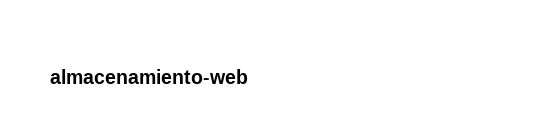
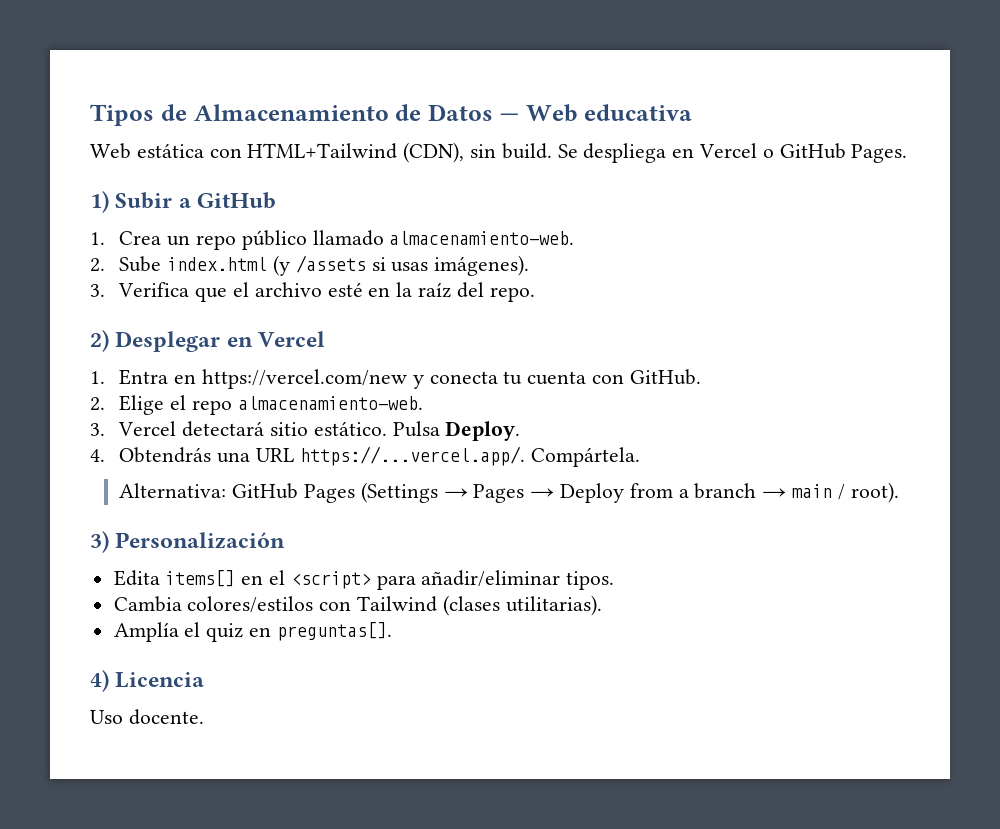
[50,69,248,84] almacenamiento-web -> [90,104,693,126] [90,142,908,163] [90,191,277,213] [90,230,575,250] [90,255,530,276] [90,282,535,302] [90,330,326,352] [90,369,701,389] [90,395,423,415] [90,421,521,441] [90,446,640,467] [119,482,899,503] [90,531,286,553] [113,570,615,590] [113,595,602,616] [113,622,392,642] [90,670,205,692] [90,709,204,725] Tipos de Almacenamiento de Datos — Web educativa // Web estática con HTML+Tailwind (CDN), sin build. Se despliega en Vercel o GitHub Pages. // 1) Subir a GitHub // 1. Crea un repo público llamado almacenamiento-web. // 2. Sube index.html (y /assets si usas imágenes). // 3. Verifica que el archivo esté en la raíz del repo. // 2) Desplegar en Vercel // 1. Entra en https://vercel.com/new y conecta tu cuenta con GitHub. // 2. Elige el repo almacenamiento-web. // 3. Vercel detectará sitio estático. Pulsa Deploy. // 4. Obtendrás una URL https://...vercel.app/. Compártela. // Alternativa: GitHub Pages (Settings → Pages → Deploy from a branch → main / root). // 3) Personalización // Edita items[] en el <script> para añadir/eliminar tipos. // Cambia colores/estilos con Tailwind (clases utilitarias). // Amplía el quiz en preguntas[]. // 4) Licencia // Uso docente.

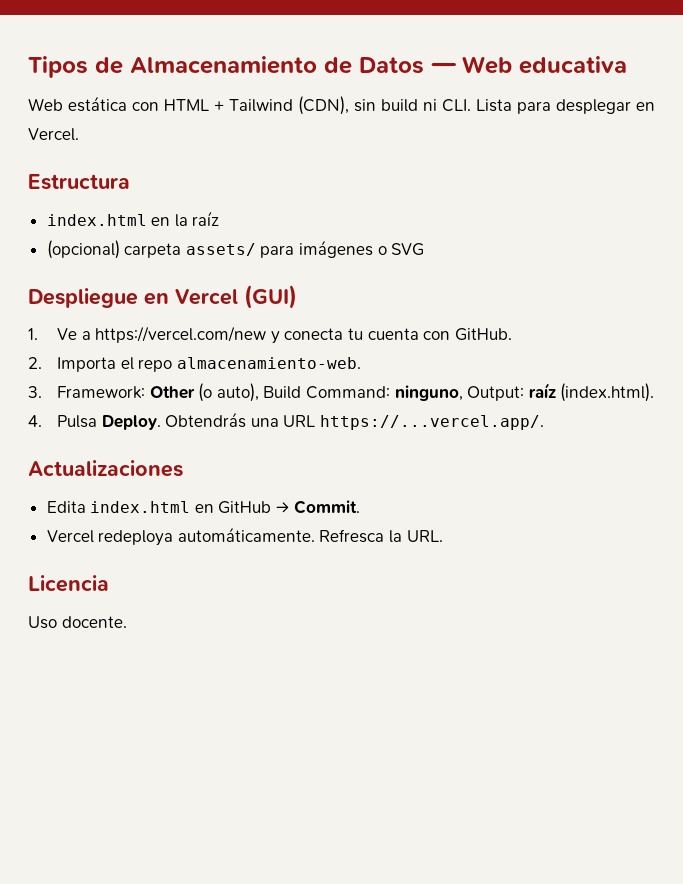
[247,142,908,163] [90,191,277,213] [90,230,575,250] [90,255,530,276] [90,282,535,302] [90,330,326,352] [90,369,197,385] HTML+Tailwind (CDN), sin build. Se despliega en Vercel o GitHub Pages. // 1) Subir a GitHub // 1. Crea un repo público llamado almacenamiento-web. // 2. Sube index.html (y /assets si usas imágenes). // 3. Verifica que el archivo esté en la raíz del repo. // 2) Desplegar en Vercel // 1. Entra en -> [164,96,655,115] [28,128,79,141] [28,174,130,190] [46,211,220,227] [46,240,425,259] [28,285,297,309] [28,328,91,340] HTML + Tailwind (CDN), sin build ni CLI. Lista para desplegar en Vercel. // Estructura // index.html en la raíz // (opcional) carpeta assets/ para imágenes o SVG // Despliegue en Vercel (GUI) // 1. Ve a
[119,395,165,415] Elige -> [57,357,117,372] Importa
[118,421,387,437] Vercel detectará sitio estático. -> [57,383,655,402] [28,415,42,427] Framework: Other (o auto), Build Command: ninguno, Output: raíz (index.html). // 4.
[90,449,105,462] // 4. -> (161, 422) none
[530,447,640,467] [119,482,899,503] [90,531,286,553] [113,570,615,590] [113,595,602,616] [113,622,392,642] [90,670,109,692] Compártela. // Alternativa: GitHub Pages (Settings → Pages → Deploy from a branch → main / root). // 3) Personalización // Edita items[] en el <script> para añadir/eliminar tipos. // Cambia colores/estilos con Tailwind (clases utilitarias). // Amplía el quiz en preguntas[]. // 4) -> [28,460,183,477] [46,500,360,514] [46,527,443,546] // Actualizaciones // Edita index.html en GitHub → Commit. // Vercel redeploya automáticamente. Refresca la URL. //

